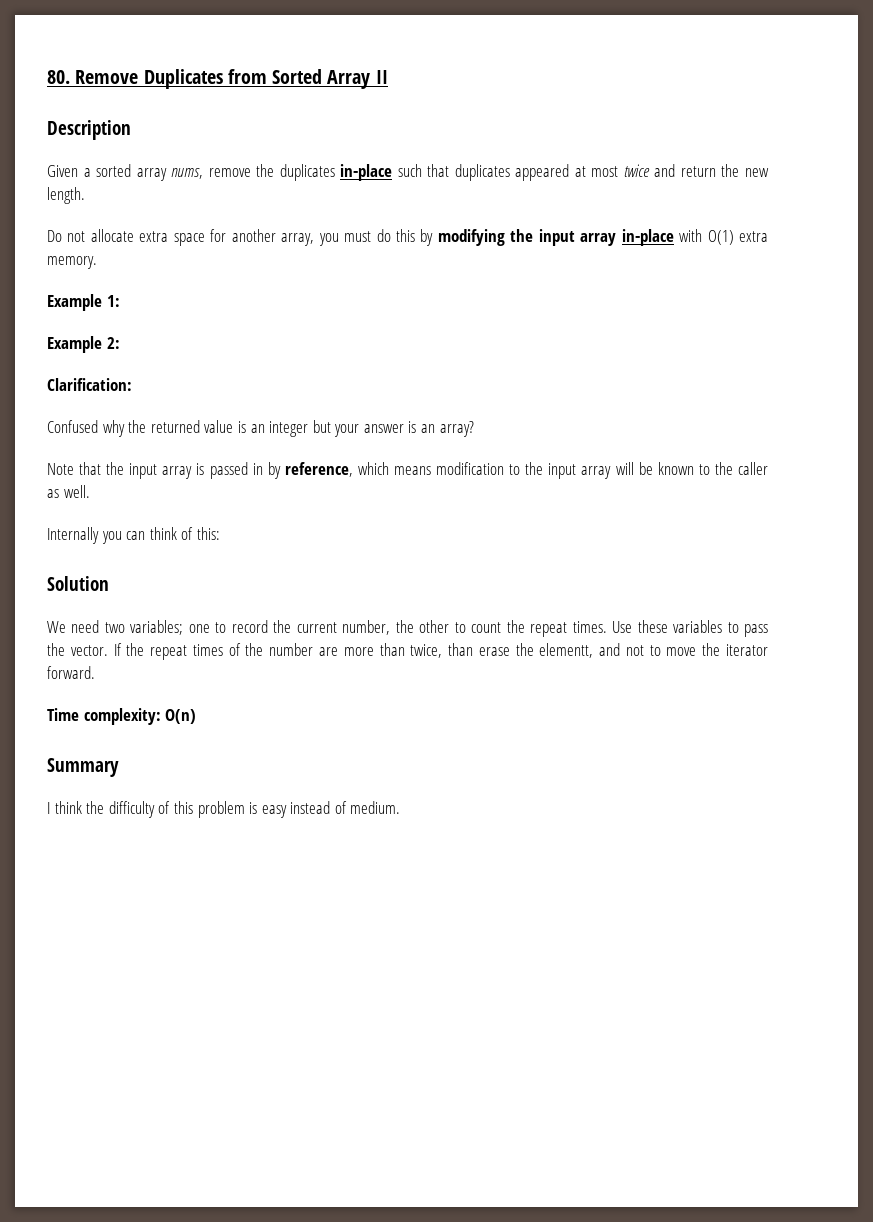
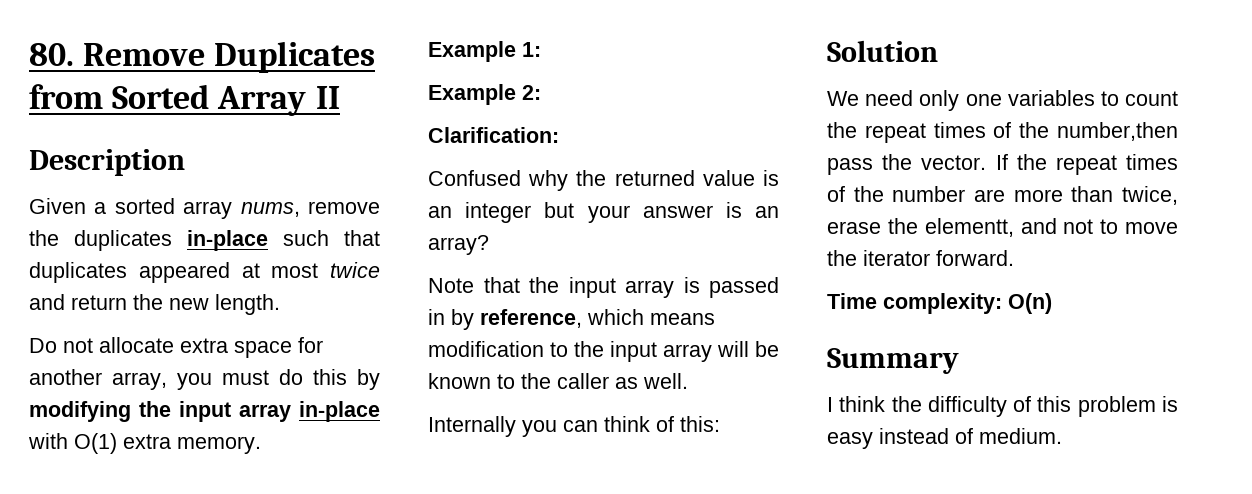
[104,620,739,637] two variables; one to record the current number, the other to count the repeat times. Use these variables to -> [919,90,1178,111] [827,122,1178,143] only one variables to count the repeat times of the number,then
[448,643,474,656] than -> (1178, 195) none

